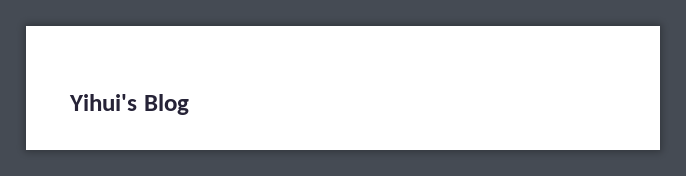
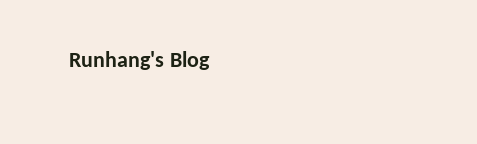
[69,94,137,111] Yihui's -> [69,51,164,70] Runhang's

